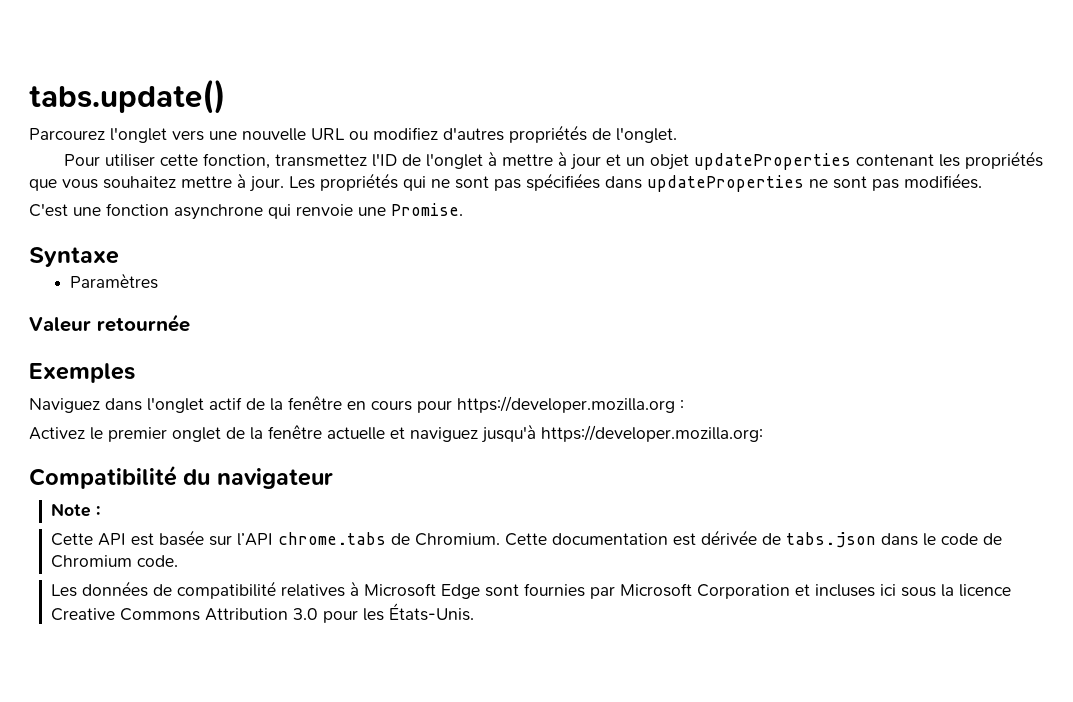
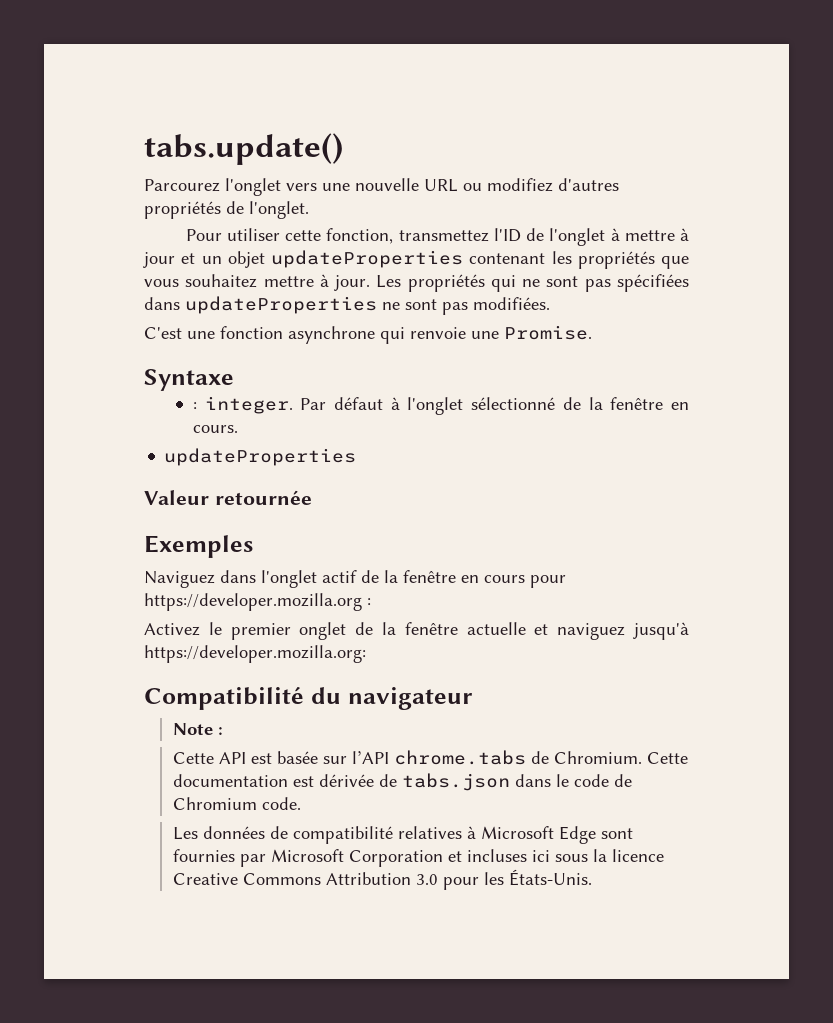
[70,273,159,289] Paramètres -> [192,396,689,415] [192,425,238,433] [164,448,357,466] : integer. Par défaut à l'onglet sélectionné de la fenêtre en cours. // updateProperties

